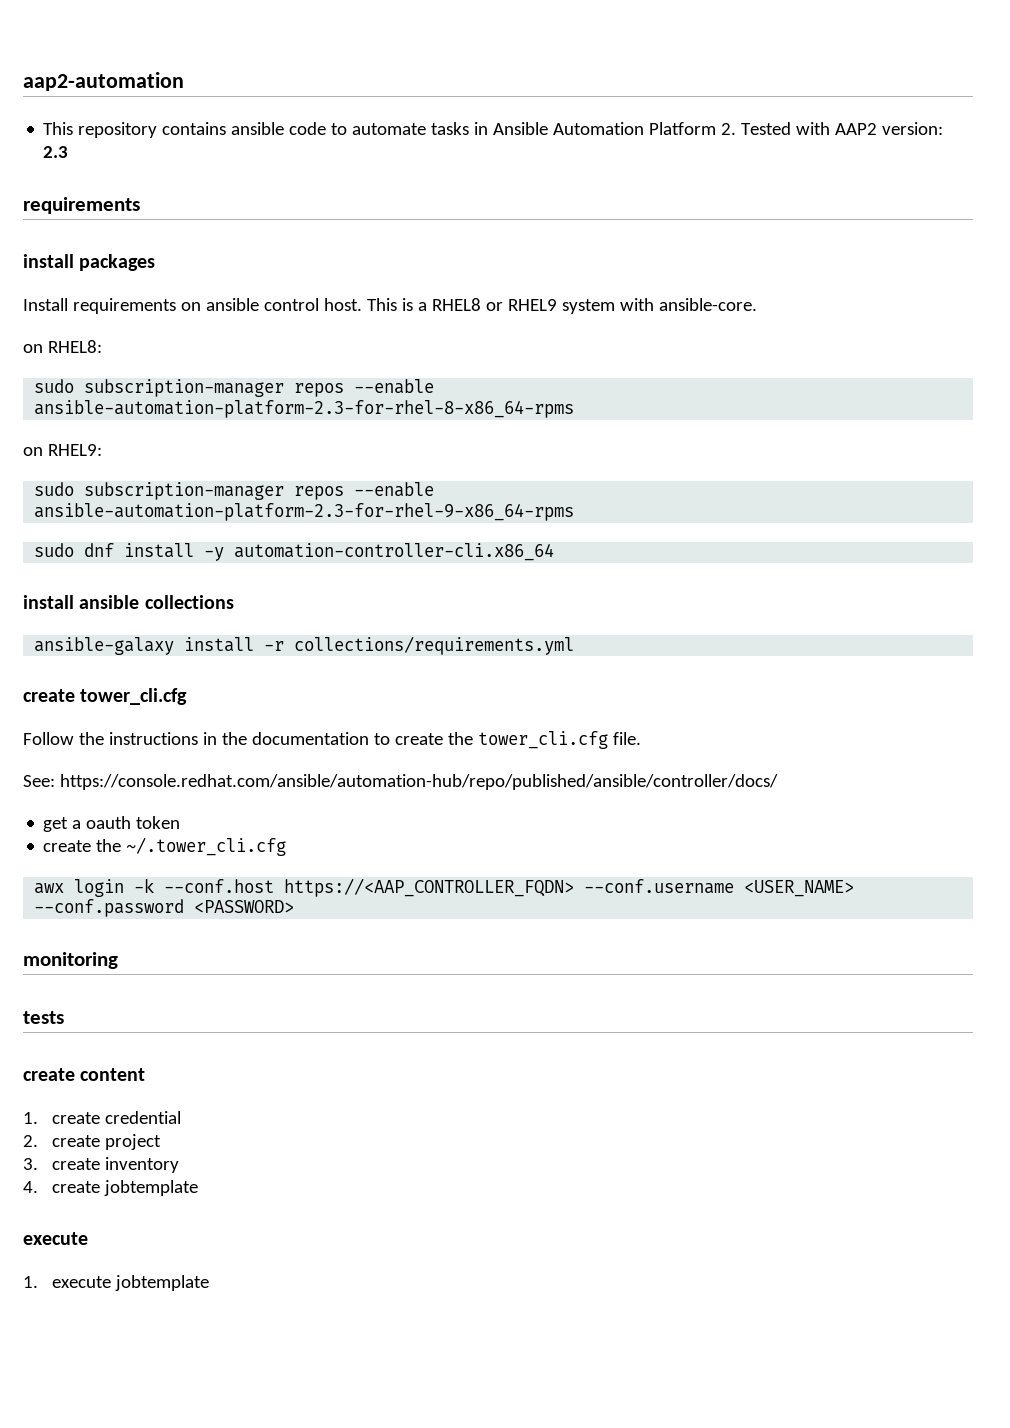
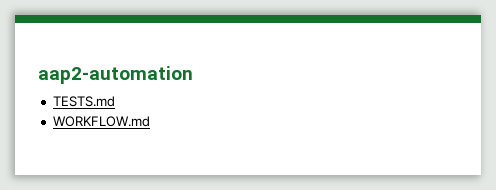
[43,122,944,138] [43,146,69,158] [23,197,140,214] [23,254,156,271] [23,298,757,314] [23,340,102,353] [34,379,435,397] [34,400,575,418] [23,444,102,456] [34,482,435,500] [34,503,575,521] [34,543,555,561] [23,595,234,609] [34,636,575,655] [23,688,188,705] [23,731,641,749] [23,774,778,790] [43,816,181,832] [43,837,287,856] [34,878,855,897] [34,899,295,917] [23,952,118,969] [23,1011,64,1024] [23,1068,146,1081] [23,1111,181,1124] [23,1134,161,1150] [23,1157,179,1173] [23,1180,198,1196] [23,1232,88,1245] [23,1275,209,1291] This repository contains ansible code to automate tasks in Ansible Automation Platform 2. Tested with AAP2 version: 2.3 // requirements // install packages // Install requirements on ansible control host. This is a RHEL8 or RHEL9 system with ansible-core. // on RHEL8: // sudo subscription-manager repos --enable ansible-automation-platform-2.3-for-rhel-8-x86_64-rpms // on RHEL9: // sudo subscription-manager repos --enable ansible-automation-platform-2.3-for-rhel-9-x86_64-rpms // sudo dnf install -y automation-controller-cli.x86_64 // install ansible collections // ansible-galaxy install -r collections/requirements.yml // create tower_cli.cfg // Follow the instructions in the documentation to create the tower_cli.cfg file. // See: https://console.redhat.com/ansible/automation-hub/repo/published/ansible/controller/docs/ // get a oauth token // create the ~/.tower_cli.cfg // awx login -k --conf.host https://<AAP_CONTROLLER_FQDN> --conf.username <USER_NAME> --conf.password <PASSWORD> // monitoring // tests // create content // 1. create credential // 2. create project // 3. create inventory // 4. create jobtemplate // execute // 1. execute jobtemplate -> [52,96,115,107] [52,116,150,127] TESTS.md // WORKFLOW.md

